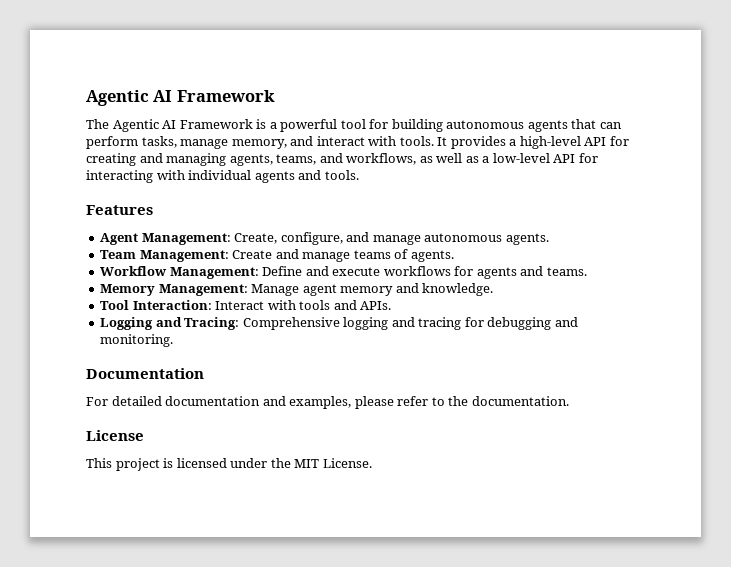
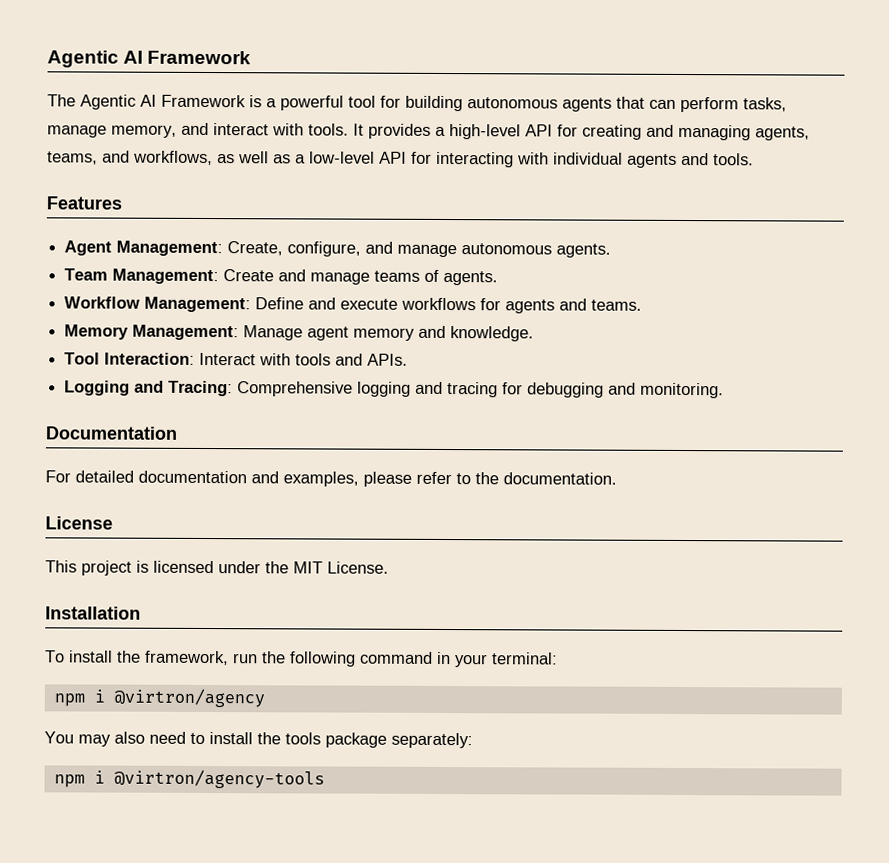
(372, 463) none -> [45,606,141,620] [45,650,558,668] [53,688,265,708] [44,731,473,749] [53,769,325,789] // Installation // To install the framework, run the following command in your terminal: // npm i @virtron/agency // You may also need to install the tools package separately: // npm i @virtron/agency-tools

